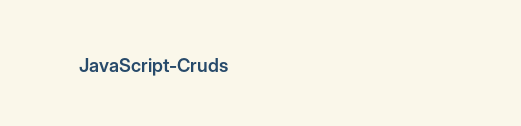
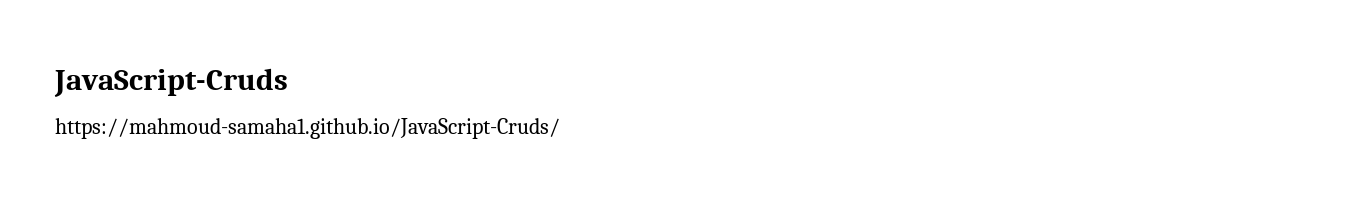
(228, 67) none -> [55,118,560,139] // https://mahmoud-samaha1.github.io/JavaScript-Cruds/

